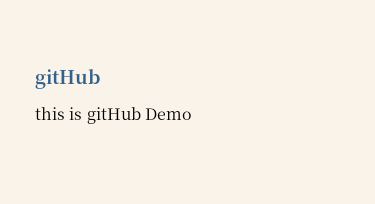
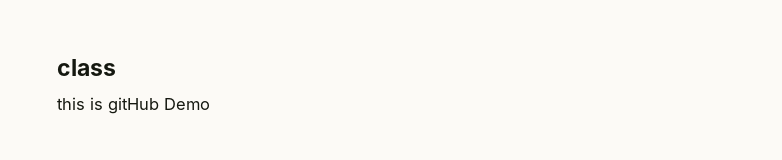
[35,69,100,89] gitHub -> [57,59,116,76] class

